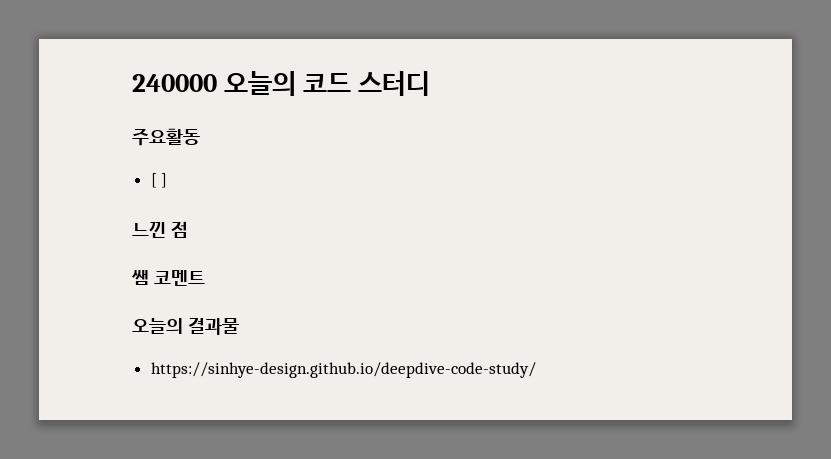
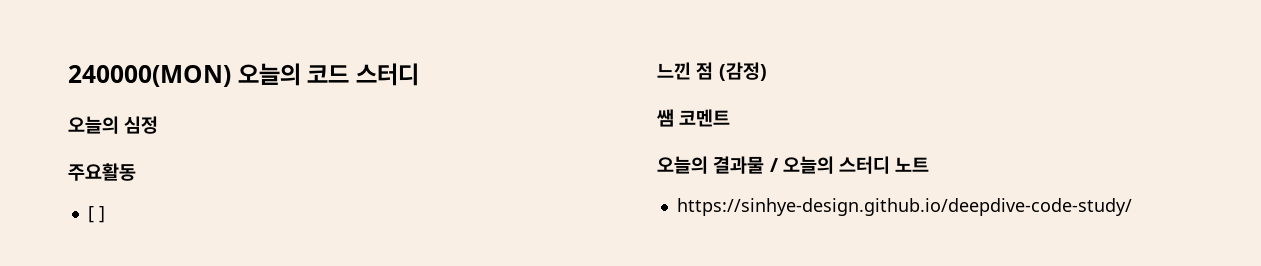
[132,74,217,92] 240000 -> [68,65,231,87] 240000(MON)
(431, 83) none -> [68,116,159,134] // 오늘의 심정
(189, 229) none -> [718,62,767,81] (감정)
(240, 326) none -> [769,156,930,174] / 오늘의 스터디 노트

